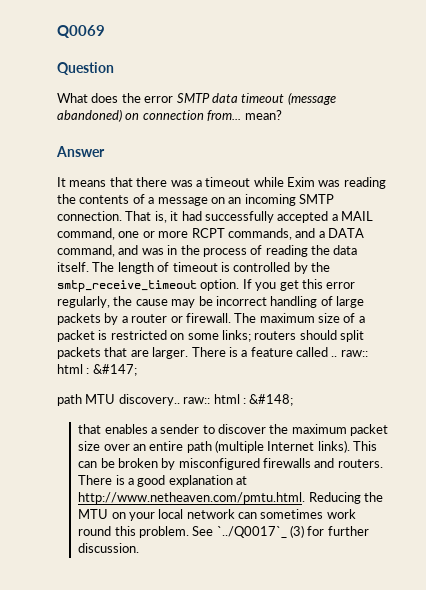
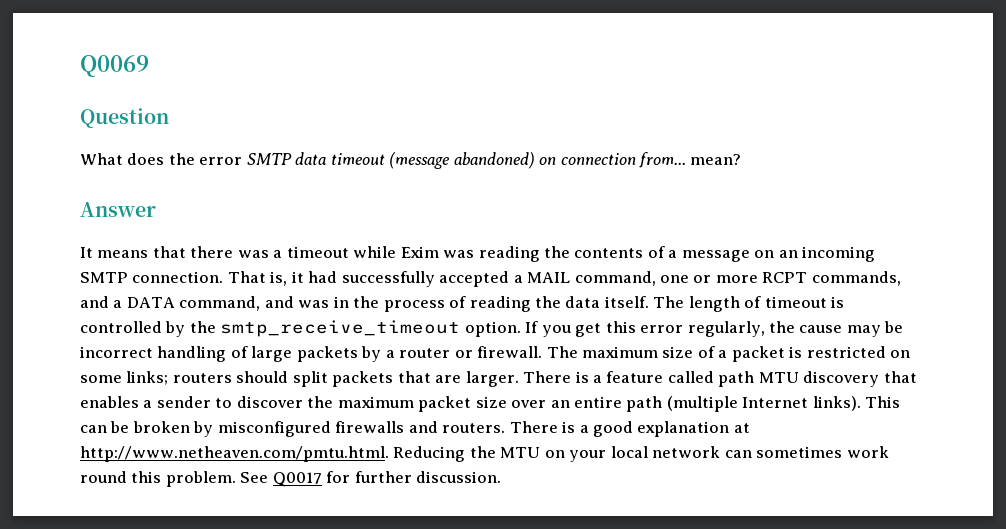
[331,350,368,357] [57,364,137,376] [57,394,294,406] .. raw:: html : &#147; // path MTU discovery.. raw:: html : &#148; // -> [718,371,880,387] path MTU discovery
[216,525,305,538] `../Q0017`_ (3) -> [272,472,322,487] Q0017

